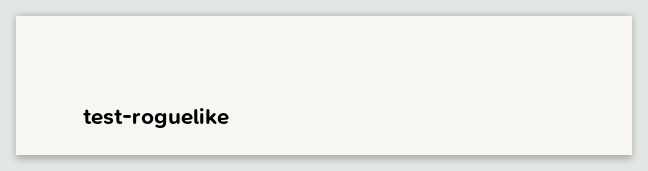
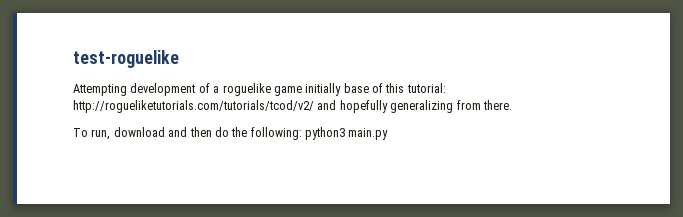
(229, 118) none -> [73,83,446,96] [73,100,512,113] [73,127,389,140] // Attempting development of a roguelike game initially base of this tutorial: http://rogueliketutorials.com/tutorials/tcod/v2/ and hopefully generalizing from there. // To run, download and then do the following: python3 main.py

